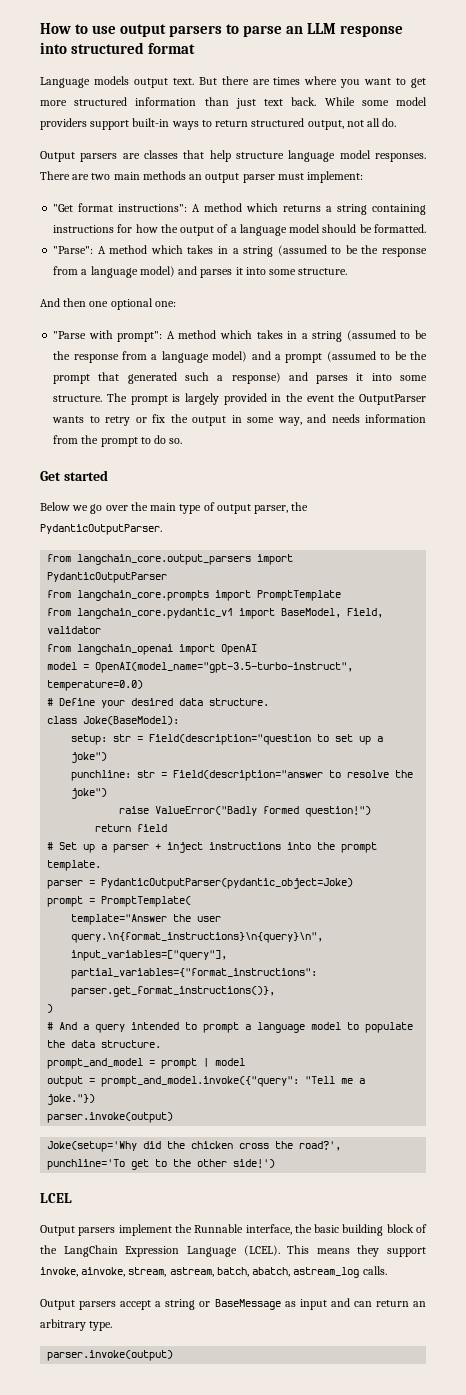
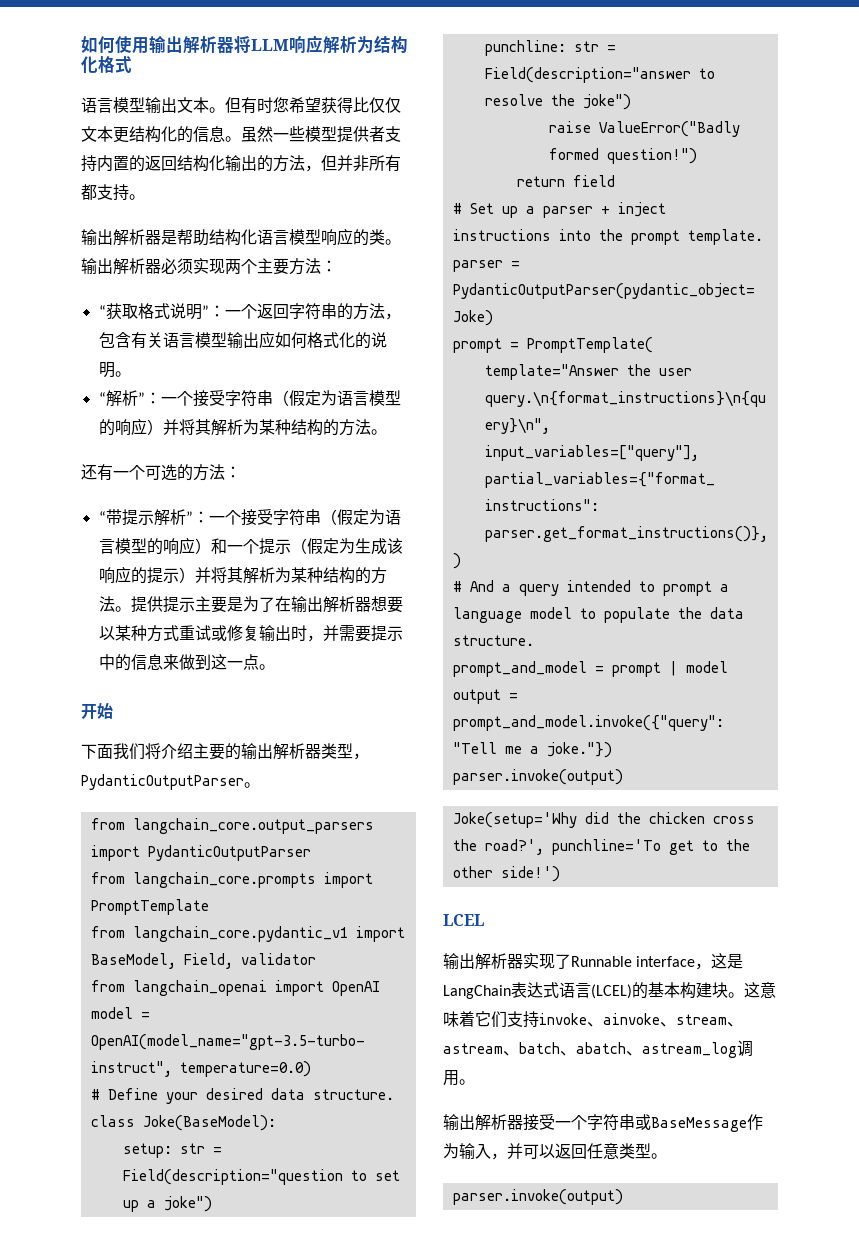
[40,23,404,37] [40,42,196,54] [40,76,427,88] [40,97,428,109] [40,118,397,130] [40,150,426,162] [40,171,364,183] [53,203,426,215] [53,224,426,236] [53,245,427,257] [53,266,348,278] [40,298,176,310] [53,330,427,342] [53,351,427,363] [53,372,427,384] [53,393,427,405] [52,414,427,426] [53,435,183,447] [40,470,108,481] [40,502,309,514] [40,524,162,535] How to use output parsers to parse an LLM response into structured format // Language models output text. But there are times where you want to get more structured information than just text back. While some model providers support built-in ways to return structured output, not all do. // Output parsers are classes that help structure language model responses. There are two main methods an output parser must implement: // "Get format instructions": A method which returns a string containing instructions for how the output of a language model should be formatted. // "Parse": A method which takes in a string (assumed to be the response from a language model) and parses it into some structure. // And then one optional one: // "Parse with prompt": A method which takes in a string (assumed to be the response from a language model) and a prompt (assumed to be the prompt that generated such a response) and parses it into some structure. The prompt is largely provided in the event the OutputParser wants to retry or fix the output in some way, and needs information from the prompt to do so. // Get started // Below we go over the main type of output parser, the PydanticOutputParser. -> [81,35,408,54] [81,56,132,74] [81,97,401,114] [81,126,401,143] [81,155,401,172] [81,184,145,201] [81,228,401,246] [81,258,337,275] [98,303,401,320] [98,331,387,349] [98,362,131,378] [98,390,401,407] [98,418,387,436] [81,464,241,481] [98,509,401,526] [98,537,403,555] [98,566,387,584] [98,596,403,613] [98,625,403,642] [98,654,275,671] [81,703,113,720] [81,743,369,760] [81,774,260,790] 如何使用输出解析器将LLM响应解析为结构化格式 // 语言模型输出文本。但有时您希望获得比仅仅文本更结构化的信息。虽然一些模型提供者支持内置的返回结构化输出的方法，但并非所有都支持。 // 输出解析器是帮助结构化语言模型响应的类。输出解析器必须实现两个主要方法： // “获取格式说明”：一个返回字符串的方法，包含有关语言模型输出应如何格式化的说明。 // “解析”：一个接受字符串（假定为语言模型的响应）并将其解析为某种结构的方法。 // 还有一个可选的方法： // “带提示解析”：一个接受字符串（假定为语言模型的响应）和一个提示（假定为生成该响应的提示）并将其解析为某种结构的方法。提供提示主要是为了在输出解析器想要以某种方式重试或修复输出时，并需要提示中的信息来做到这一点。 // 开始 // 下面我们将介绍主要的输出解析器类型，PydanticOutputParser。
[40,1224,427,1236] [40,1245,426,1257] [40,1266,387,1278] [40,1298,426,1310] [40,1319,113,1331] Output parsers implement the Runnable interface, the basic building block of the LangChain Expression Language (LCEL). This means they support invoke, ainvoke, stream, astream, batch, abatch, astream_log calls. // Output parsers accept a string or BaseMessage as input and can return an arbitrary type. -> [443,953,744,970] [443,982,776,999] [443,1011,743,1028] [443,1040,753,1058] [443,1070,475,1086] [443,1114,763,1132] [443,1143,667,1160] 输出解析器实现了Runnable interface，这是LangChain表达式语言(LCEL)的基本构建块。这意味着它们支持invoke、ainvoke、stream、astream、batch、abatch、astream_log调用。 // 输出解析器接受一个字符串或BaseMessage作为输入，并可以返回任意类型。

